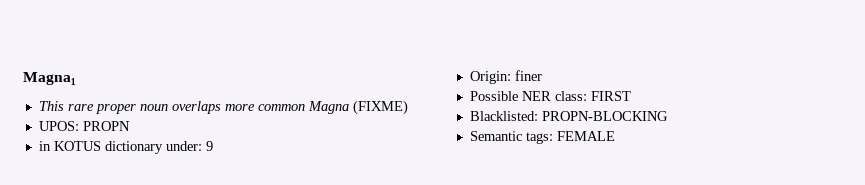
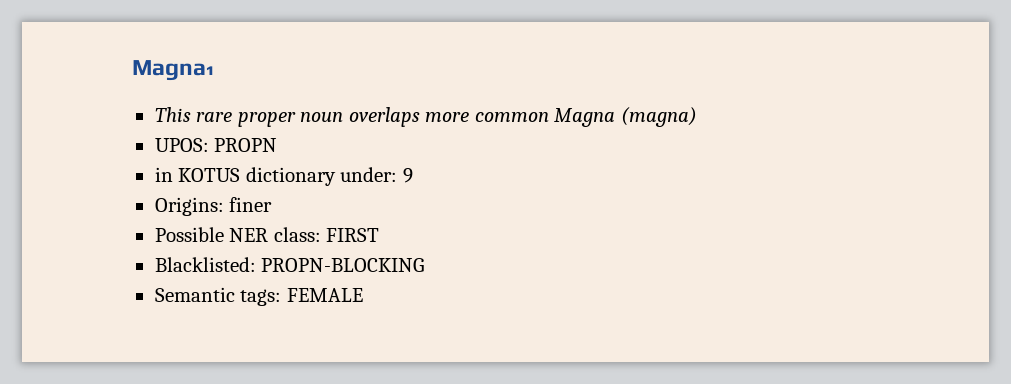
[352,100,408,115] (FIXME) -> [620,107,697,127] (magna)
[469,71,511,84] Origin: -> [154,197,224,216] Origins:

